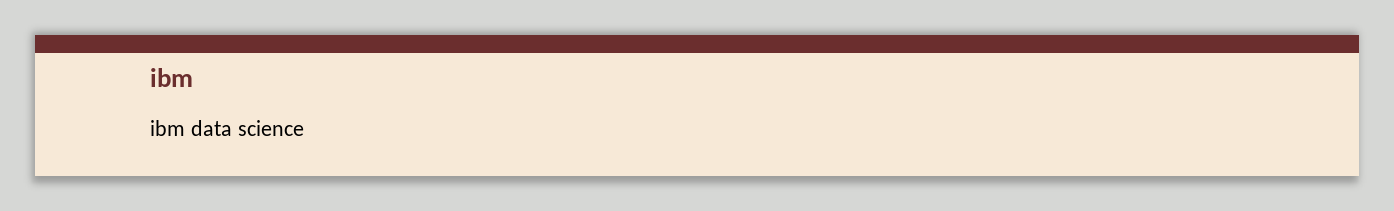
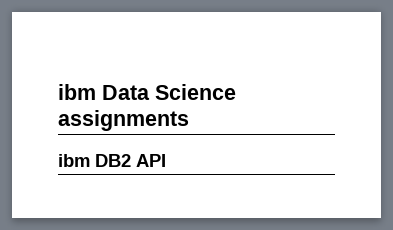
[150,68,193,87] [150,120,304,136] ibm // ibm data science -> [58,84,236,100] [58,110,189,131] [58,154,166,167] ibm Data Science assignments // ibm DB2 API

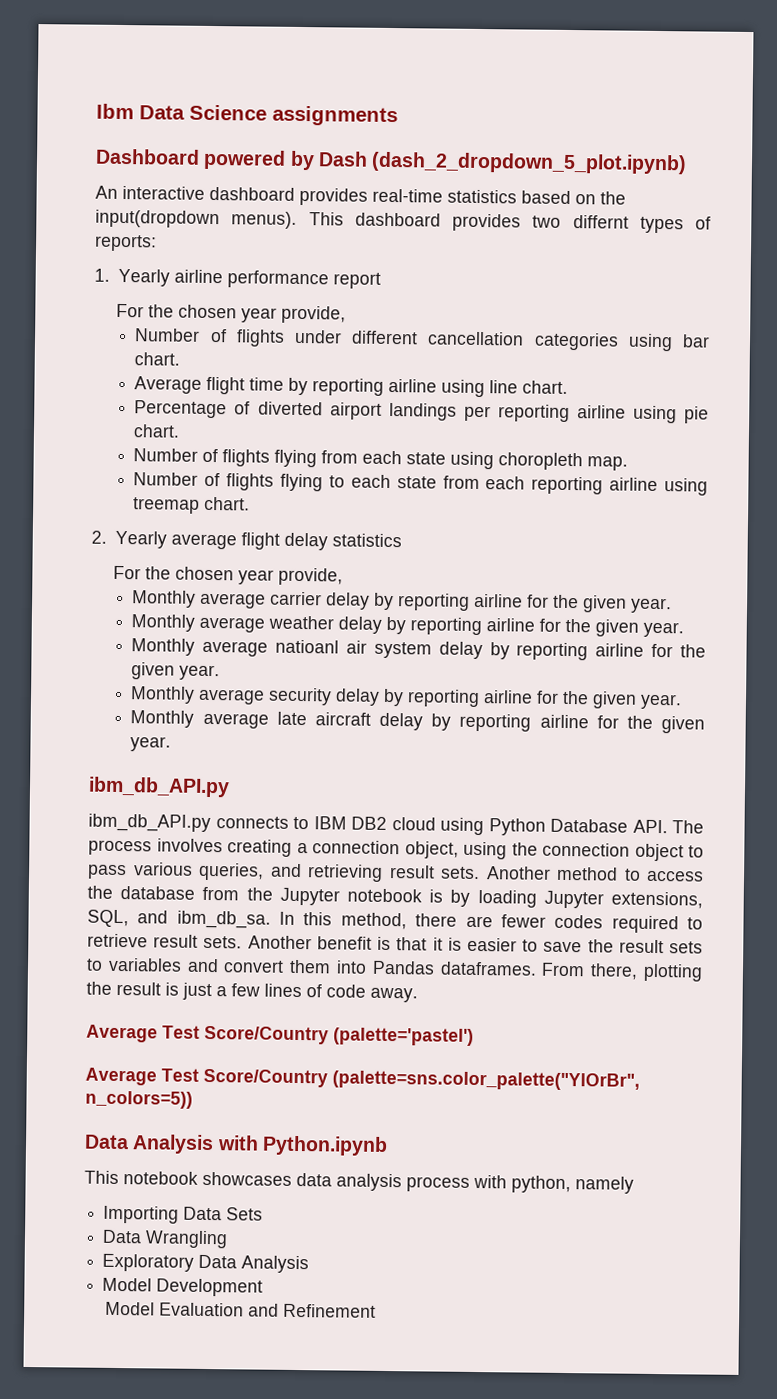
[58,84,96,100] ibm -> [96,103,134,120] Ibm
[58,154,166,167] ibm DB2 API -> [95,148,688,175] [95,185,626,206] [95,209,711,234] [94,234,157,252] [94,268,381,289] [116,303,347,324] [134,328,710,352] [134,352,181,366] [134,376,569,398] [134,400,710,424] [133,424,181,438] [133,448,629,471] [133,472,709,496] [133,496,251,514] [91,530,402,551] [113,565,344,586] [132,590,673,614] [131,614,685,638] [131,638,706,661] [131,662,221,681] [130,686,683,710] [130,710,705,734] [130,736,172,752] [88,776,230,798] [88,813,704,836] [88,838,704,862] [87,862,704,882] [87,885,703,909] [87,909,704,934] [87,933,703,954] [86,957,703,982] [86,981,418,1003] [86,1024,474,1046] [85,1067,640,1091] [85,1090,193,1109] [84,1134,388,1157] [84,1170,634,1194] [103,1205,264,1224] [102,1229,229,1249] [102,1253,310,1274] [102,1277,264,1297] [105,1301,377,1318] Dashboard powered by Dash (dash_2_dropdown_5_plot.ipynb) // An interactive dashboard provides real-time statistics based on the input(dropdown menus). This dashboard provides two differnt types of reports: // 1. Yearly airline performance report // For the chosen year provide, // Number of flights under different cancellation categories using bar chart. // Average flight time by reporting airline using line chart. // Percentage of diverted airport landings per reporting airline using pie chart. // Number of flights flying from each state using choropleth map. // Number of flights flying to each state from each reporting airline using treemap chart. // 2. Yearly average flight delay statistics // For the chosen year provide, // Monthly average carrier delay by reporting airline for the given year. // Monthly average weather delay by reporting airline for the given year. // Monthly average natioanl air system delay by reporting airline for the given year. // Monthly average security delay by reporting airline for the given year. // Monthly average late aircraft delay by reporting airline for the given year. // ibm_db_API.py // ibm_db_API.py connects to IBM DB2 cloud using Python Database API. The process involves creating a connection object, using the connection object to pass various queries, and retrieving result sets. Another method to access the database from the Jupyter notebook is by loading Jupyter extensions, SQL, and ibm_db_sa. In this method, there are fewer codes required to retrieve result sets. Another benefit is that it is easier to save the result sets to variables and convert them into Pandas dataframes. From there, plotting the result is just a few lines of code away. // Average Test Score/Country (palette='pastel') // Average Test Score/Country (palette=sns.color_palette("YlOrBr", n_colors=5)) // Data Analysis with Python.ipynb // This notebook showcases data analysis process with python, namely // Importing Data Sets // Data Wrangling // Exploratory Data Analysis // Model Development // Model Evaluation and Refinement

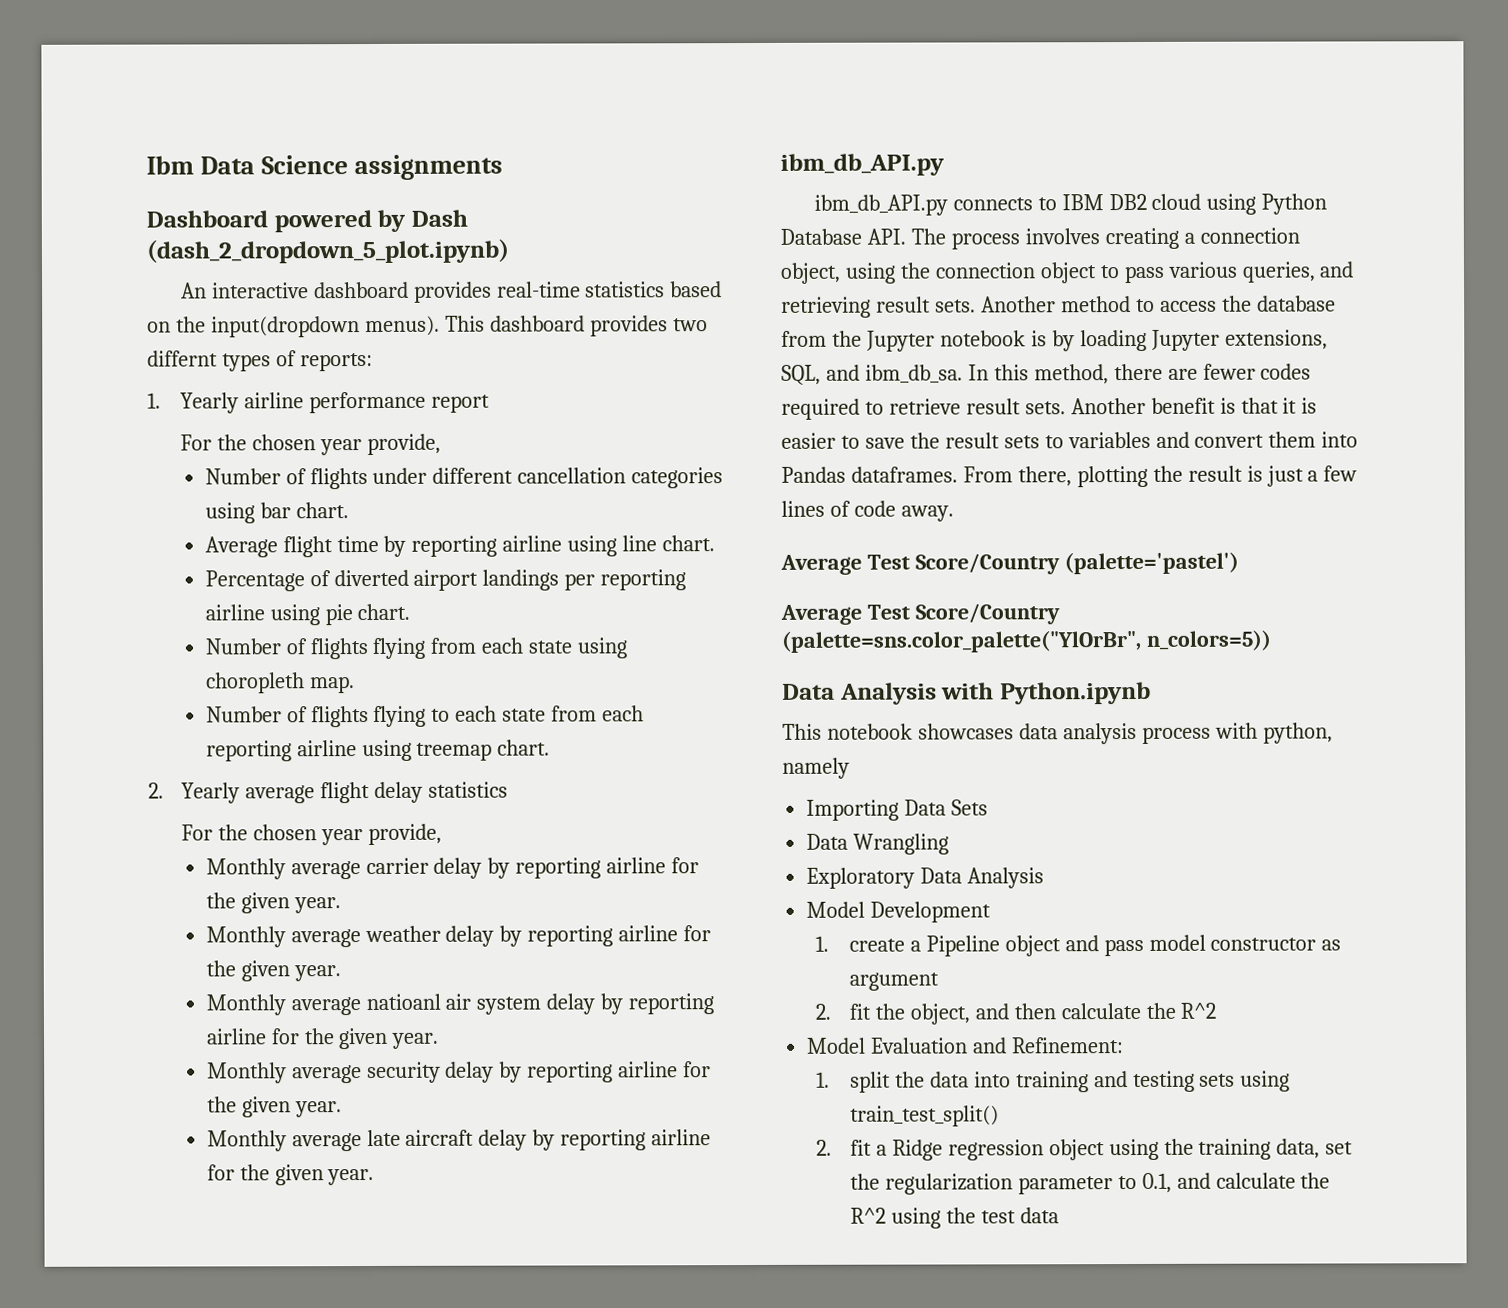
[105,1301,377,1318] Model Evaluation and Refinement -> [815,934,1342,957] [848,972,939,991] [815,1002,1217,1025] [807,1037,1125,1054] [816,1070,1291,1093] [849,1105,999,1127] [816,1138,1354,1161] [849,1172,1331,1195] [849,1207,1059,1229] 1. create a Pipeline object and pass model constructor as argument // 2. fit the object, and then calculate the R^2 // Model Evaluation and Refinement: // 1. split the data into training and testing sets using train_test_split() // 2. fit a Ridge regression object using the training data, set the regularization parameter to 0.1, and calculate the R^2 using the test data

